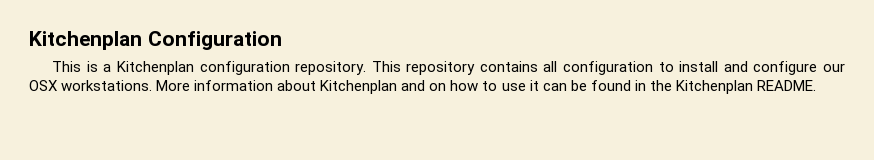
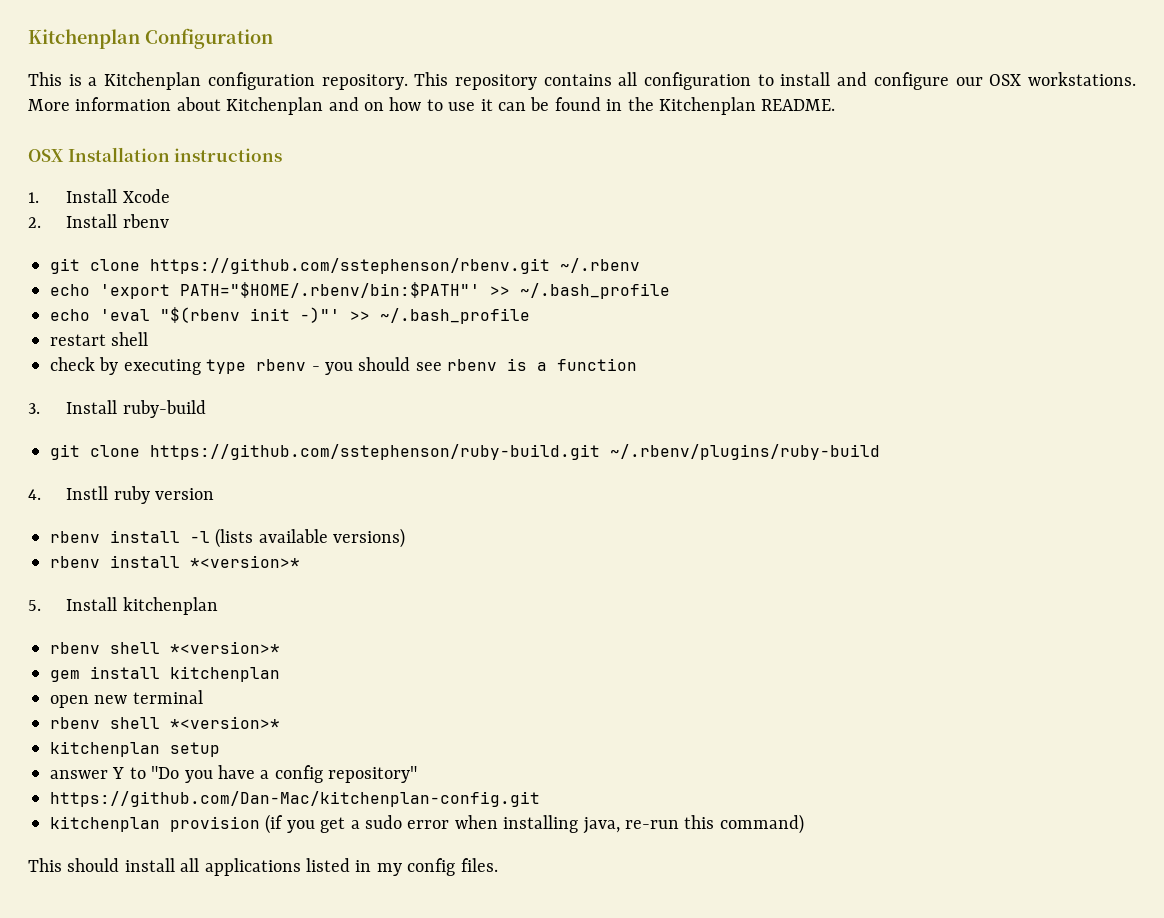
(816, 85) none -> [28,147,283,162] [28,189,170,203] [28,214,169,228] [50,258,640,274] [50,282,670,299] [50,307,530,324] [50,332,149,346] [50,357,638,375] [28,400,206,418] [50,444,880,460] [28,486,215,504] [50,528,406,548] [50,555,300,568] [28,597,218,615] [50,641,280,654] [50,666,280,682] [50,690,203,708] [50,716,280,729] [50,741,220,757] [50,765,418,783] [50,791,540,807] [50,814,804,834] [28,858,498,876] // OSX Installation instructions // 1. Install Xcode // 2. Install rbenv // git clone https://github.com/sstephenson/rbenv.git ~/.rbenv // echo 'export PATH="$HOME/.rbenv/bin:$PATH"' >> ~/.bash_profile // echo 'eval "$(rbenv init -)"' >> ~/.bash_profile // restart shell // check by executing type rbenv - you should see rbenv is a function // 3. Install ruby-build // git clone https://github.com/sstephenson/ruby-build.git ~/.rbenv/plugins/ruby-build // 4. Instll ruby version // rbenv install -l (lists available versions) // rbenv install *<version>* // 5. Install kitchenplan // rbenv shell *<version>* // gem install kitchenplan // open new terminal // rbenv shell *<version>* // kitchenplan setup // answer Y to "Do you have a config repository" // https://github.com/Dan-Mac/kitchenplan-config.git // kitchenplan provision (if you get a sudo error when installing java, re-run this command) // This should install all applications listed in my config files.

